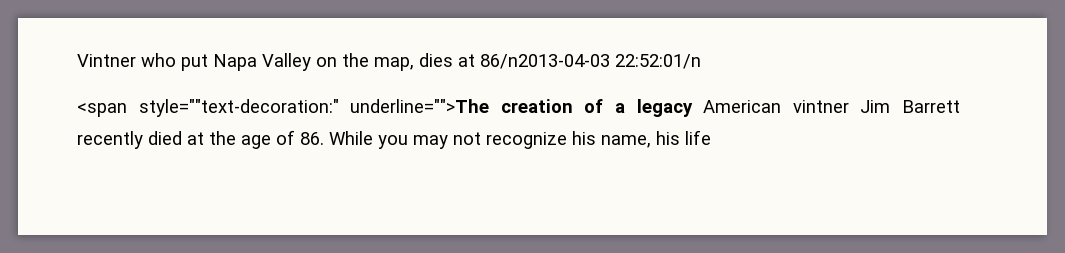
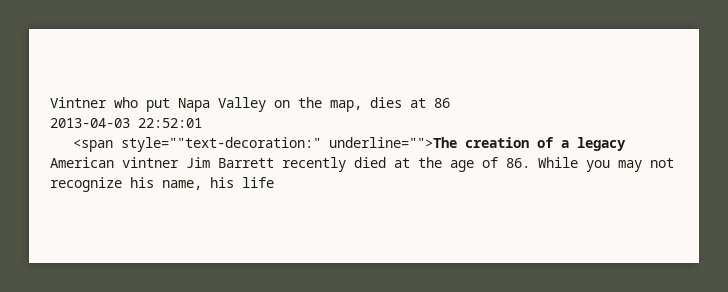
[480,54,701,69] 86/n2013-04-03 22:52:01/n -> [434,98,450,108] [50,118,202,128] 86 // 2013-04-03 22:52:01

